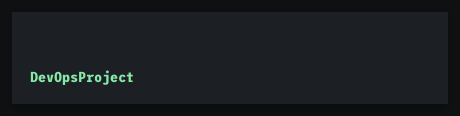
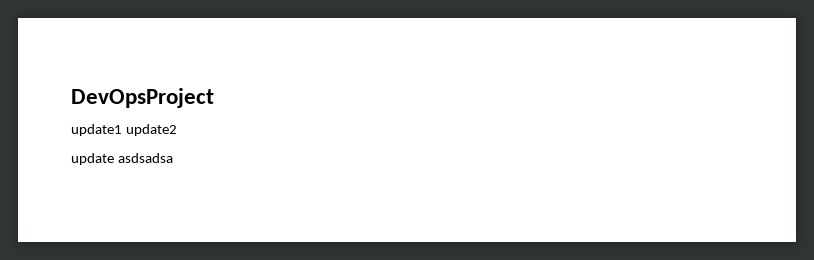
(134, 77) none -> [71,124,177,136] [71,153,173,165] // update1 update2 // update asdsadsa

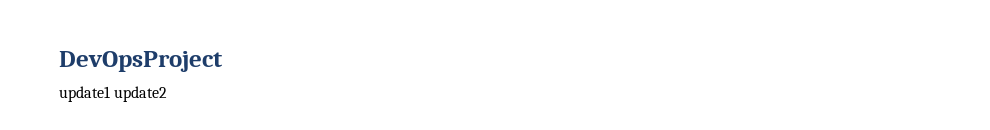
[71,153,173,165] // update asdsadsa -> (168, 94) none

